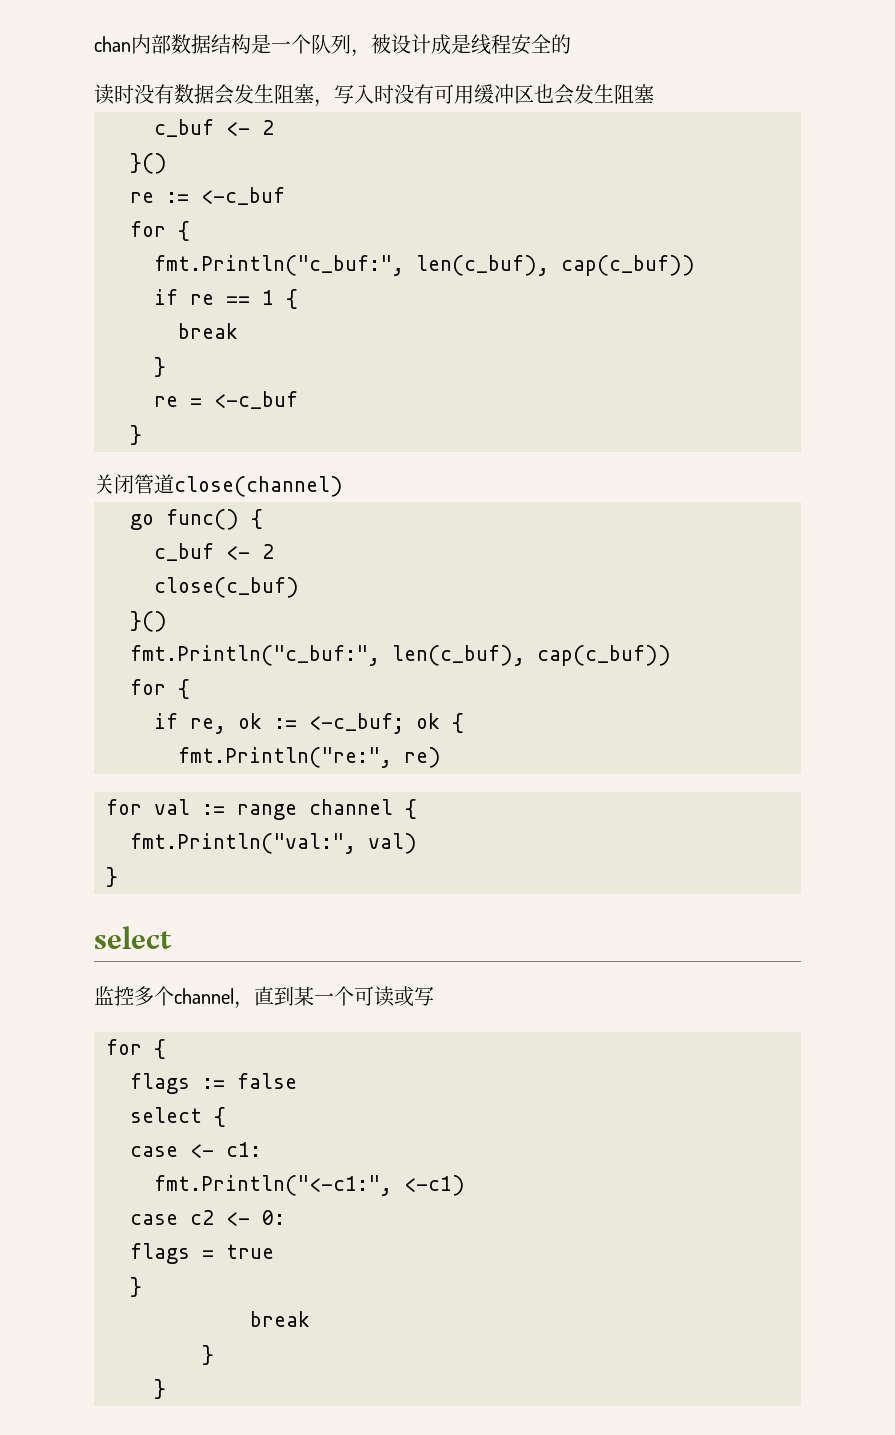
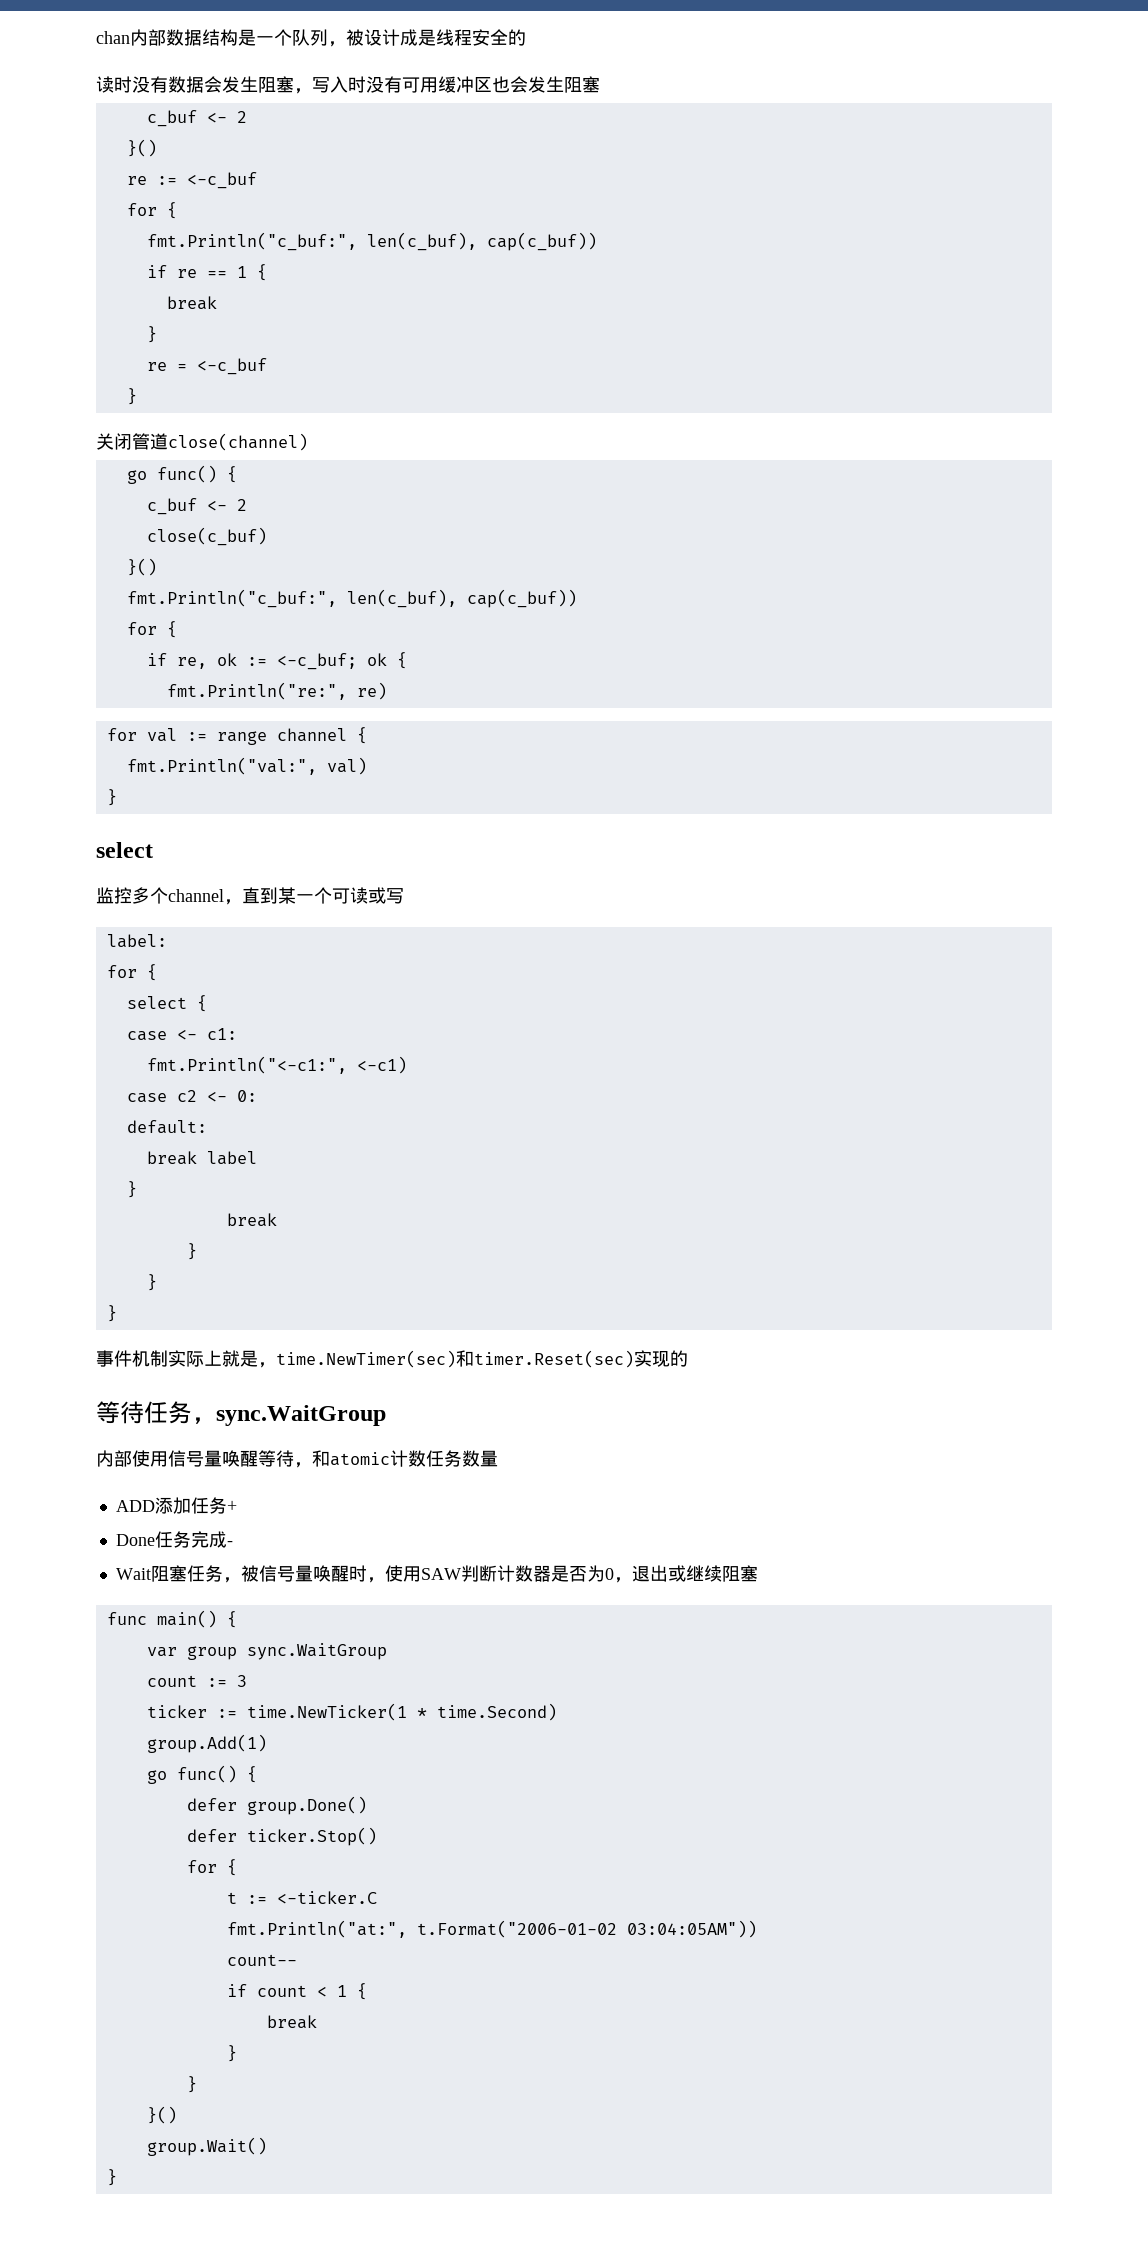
[106,1039,166,1059] [130,1073,297,1094] // for { // flags := false -> [106,934,167,948] [106,964,157,981] // label: // for {
[130,1243,274,1264] flags = true -> [126,1120,207,1134] [146,1151,257,1165] default: // break label
(166, 1389) none -> [106,1305,117,1322] [96,1350,688,1368] [96,1401,386,1426] [96,1450,498,1468] [115,1497,237,1514] [115,1531,233,1548] [115,1565,758,1583] [106,1610,237,1628] [146,1643,387,1660] [146,1675,247,1687] [146,1703,557,1721] [146,1734,267,1753] [146,1765,257,1784] [186,1796,367,1815] [186,1827,377,1846] [186,1859,237,1876] [226,1891,377,1904] [226,1920,757,1938] [226,1954,297,1966] [226,1983,367,2000] [266,2015,317,2029] [226,2045,237,2062] [186,2076,197,2093] [146,2106,177,2124] [146,2137,267,2156] [106,2169,117,2186] // } // 事件机制实际上就是，time.NewTimer(sec)和timer.Reset(sec)实现的 // 等待任务，sync.WaitGroup // 内部使用信号量唤醒等待，和atomic计数任务数量 // ADD添加任务+ // Done任务完成- // Wait阻塞任务，被信号量唤醒时，使用SAW判断计数器是否为0，退出或继续阻塞 // func main() { // var group sync.WaitGroup // count := 3 // ticker := time.NewTicker(1 * time.Second) // group.Add(1) // go func() { // defer group.Done() // defer ticker.Stop() // for { // t := <-ticker.C // fmt.Println("at:", t.Format("2006-01-02 03:04:05AM")) // count-- // if count < 1 { // break // } // } // }() // group.Wait() // }

